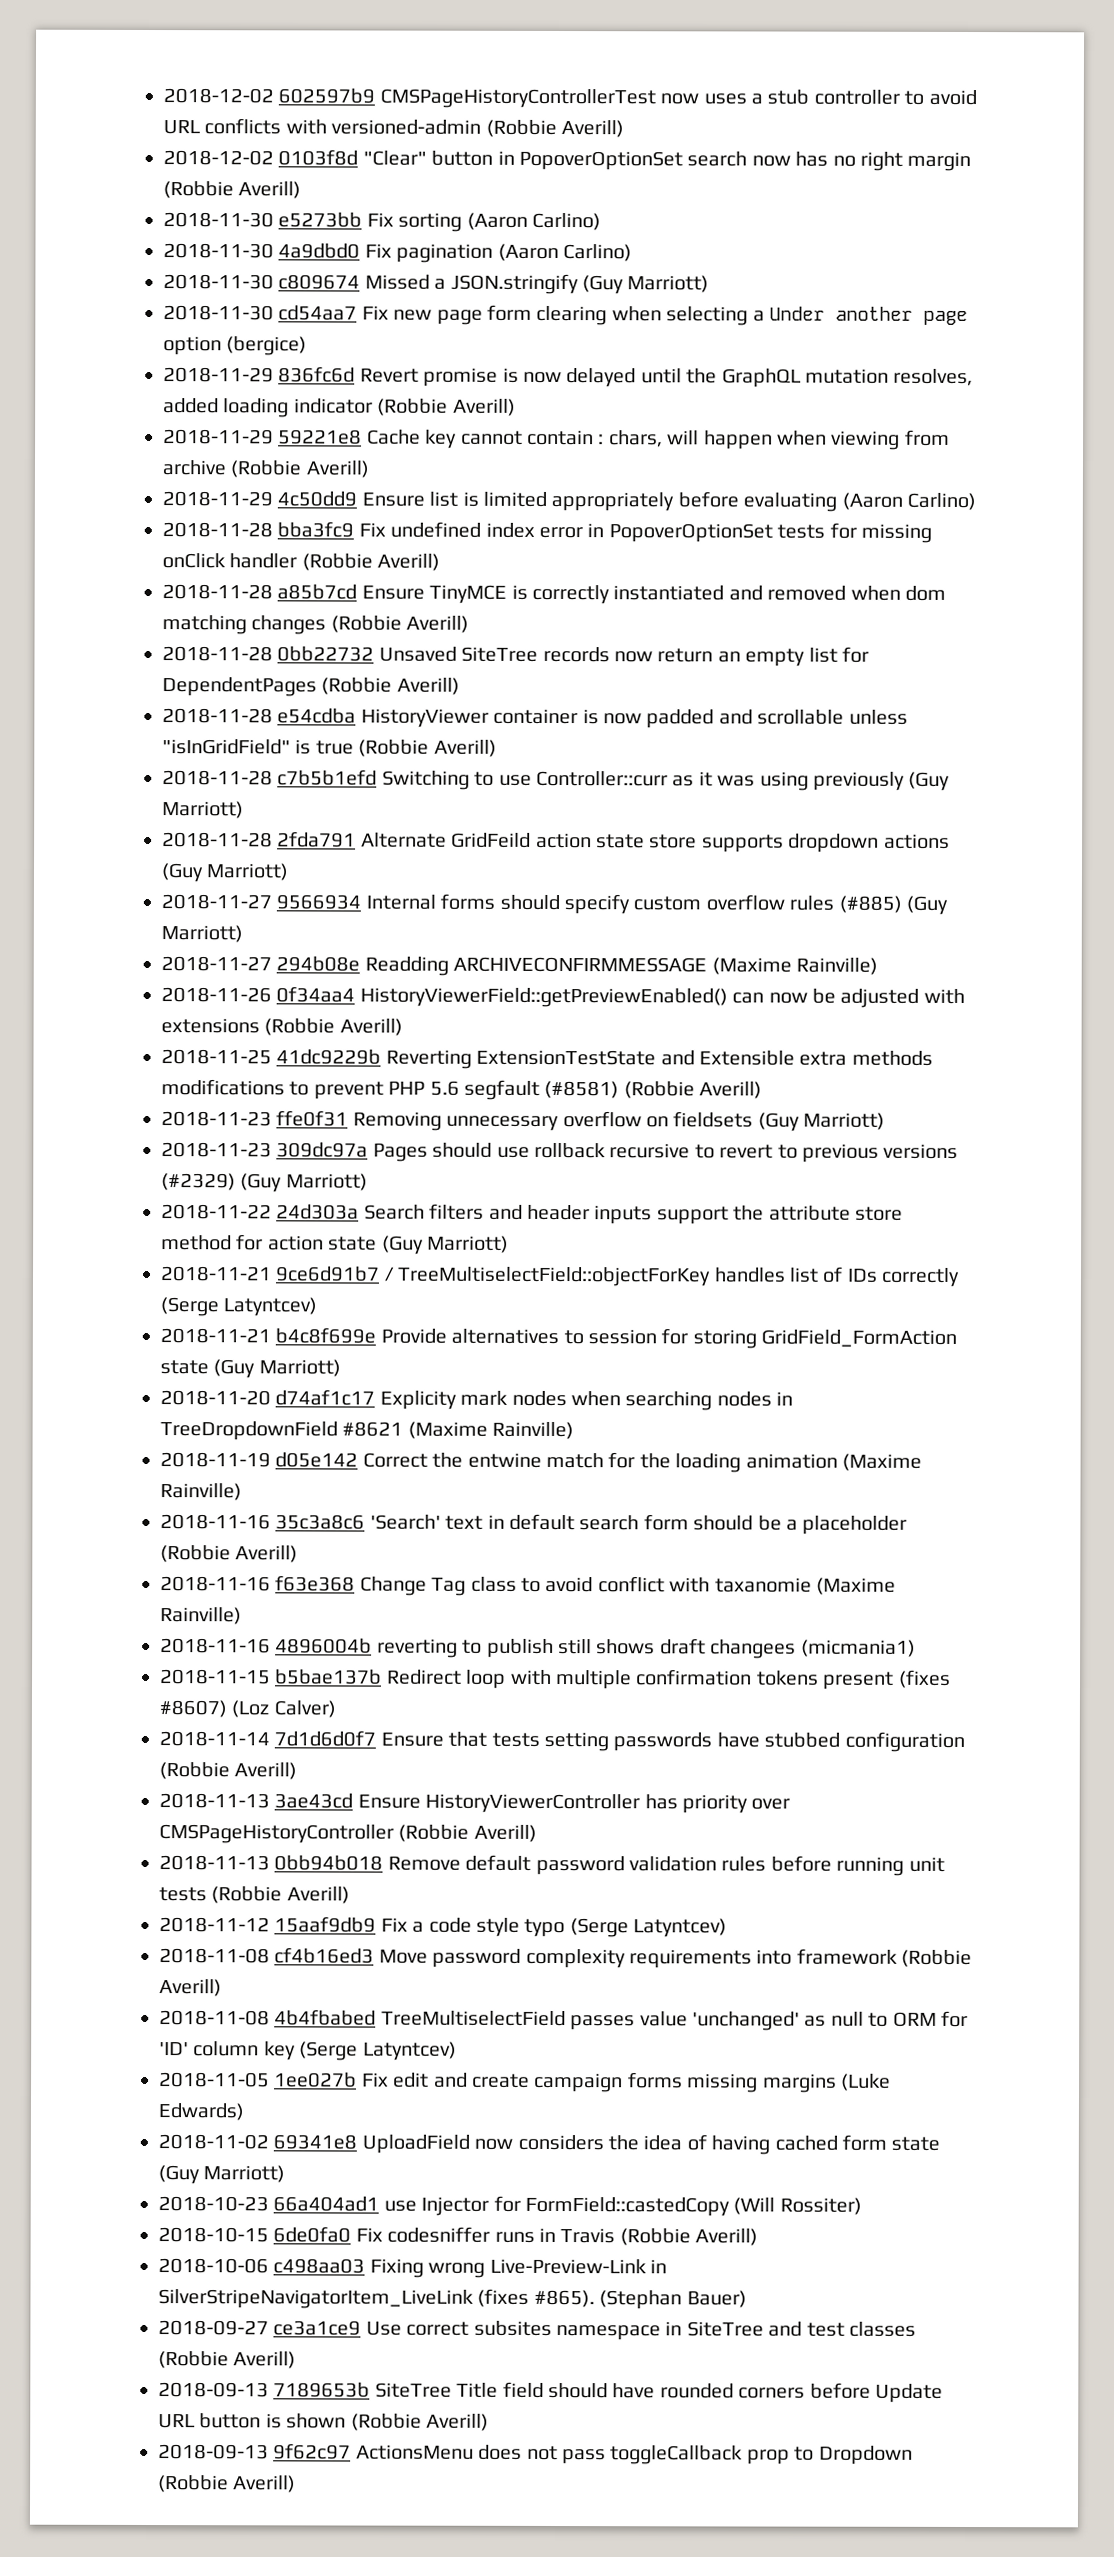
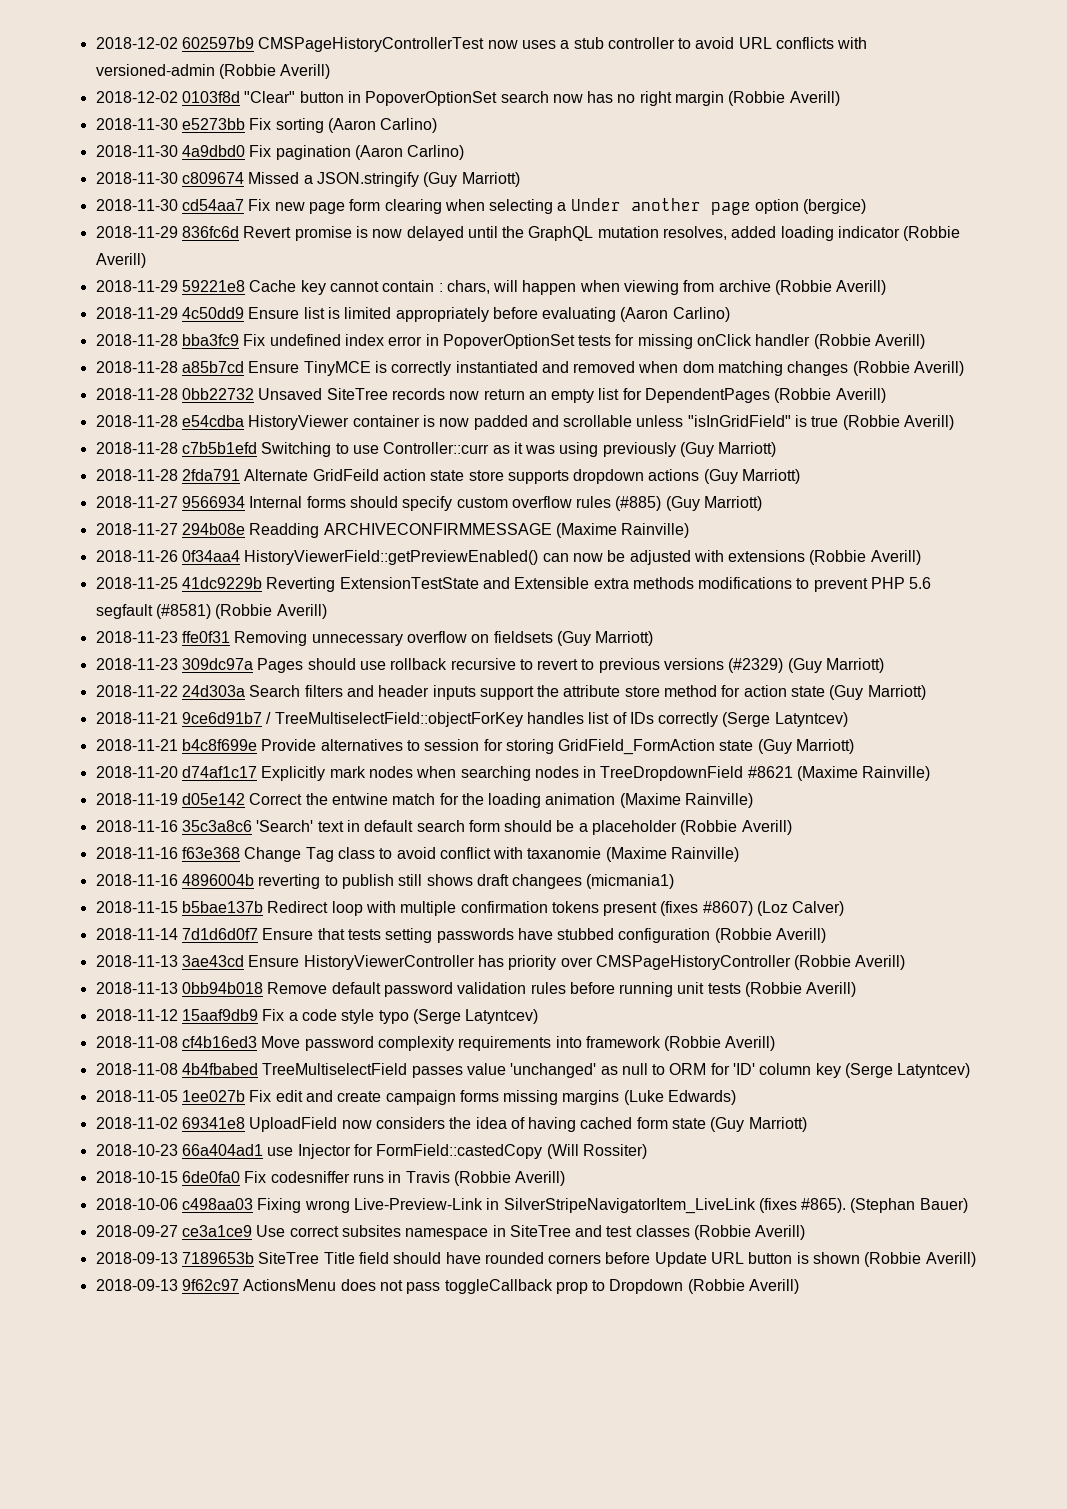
[379,1390,457,1410] Explicity -> [261,766,326,781] Explicitly

